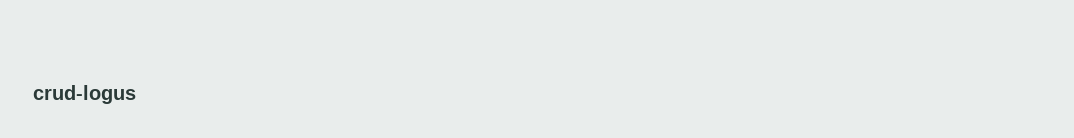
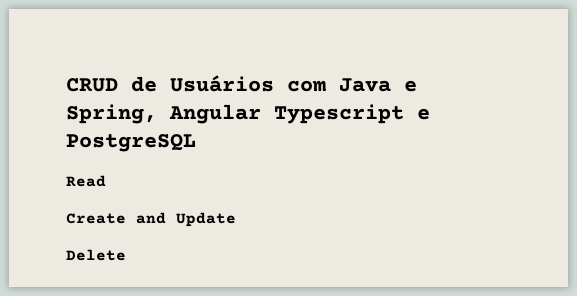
[33,85,136,104] crud-logus -> [66,75,417,92] [66,104,430,124] [66,134,196,152] [66,175,106,187] [66,212,236,227] [66,249,126,261] CRUD de Usuários com Java e Spring, Angular Typescript e PostgreSQL // Read // Create and Update // Delete

